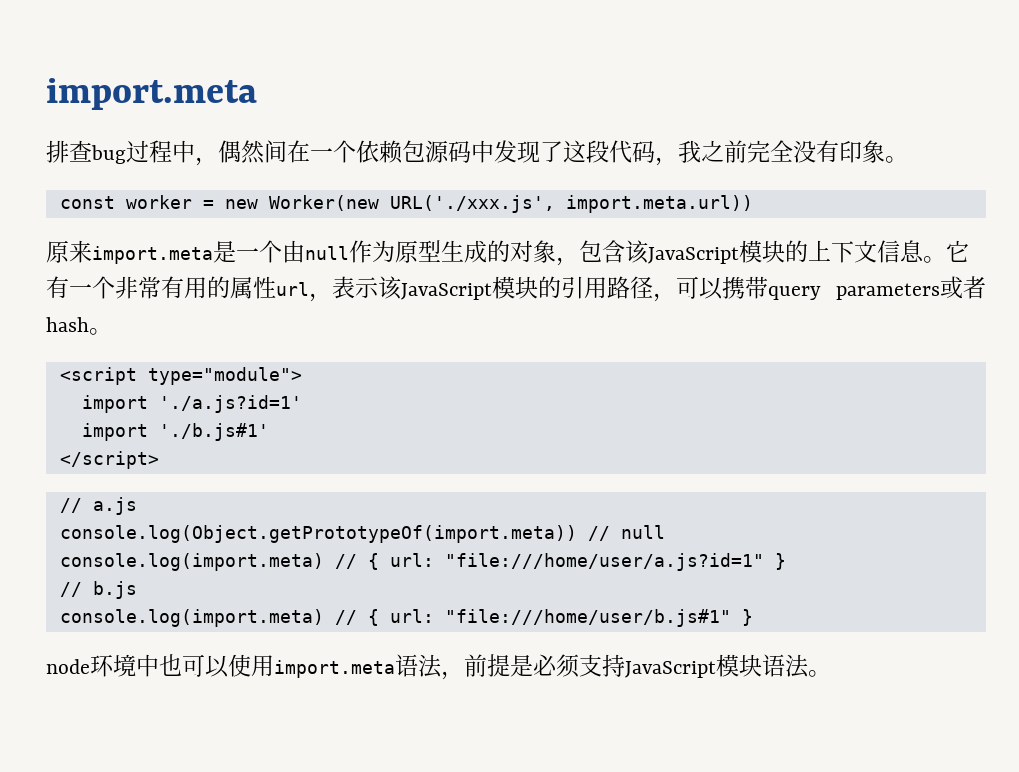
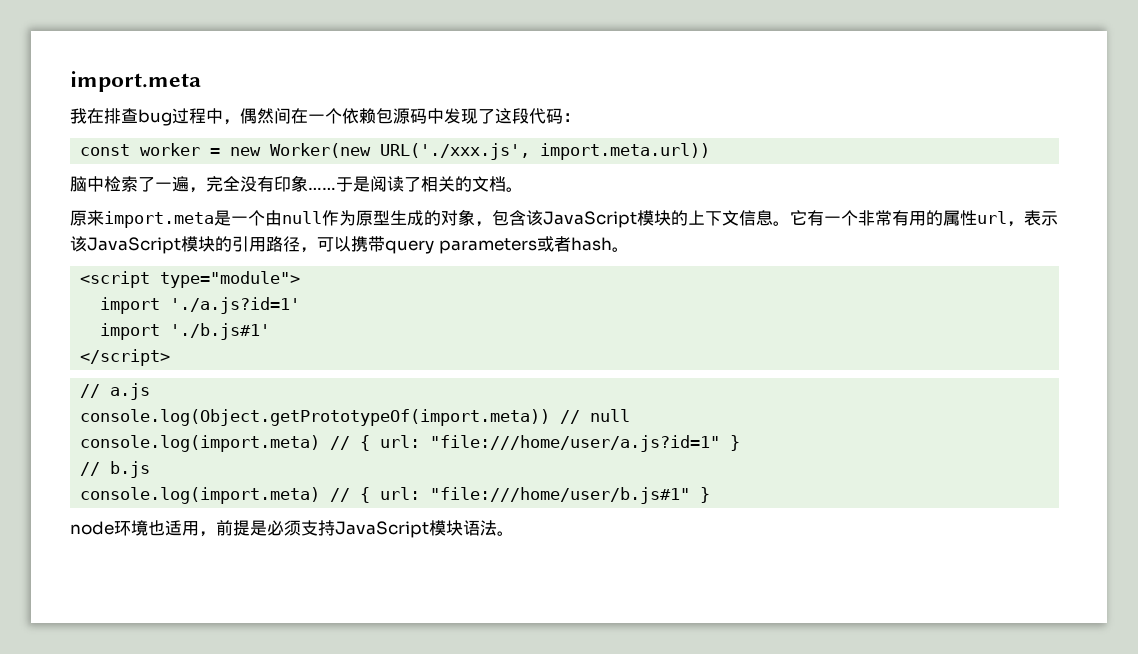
(257, 94) none -> [70,108,104,124] 我在
[655,140,908,166] ，我之前完全没有印象。 -> [563,113,580,122] ：
(753, 204) none -> [70,175,523,193] // 脑中检索了一遍，完全没有印象……于是阅读了相关的文档。
[136,654,442,678] 中也可以使用import.meta语法 -> [148,520,199,536] 也适用

